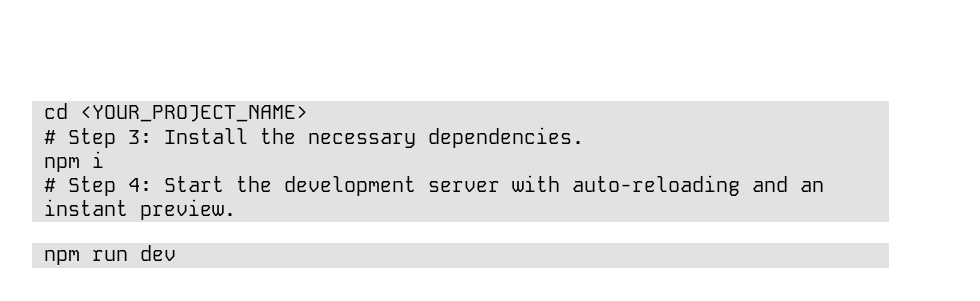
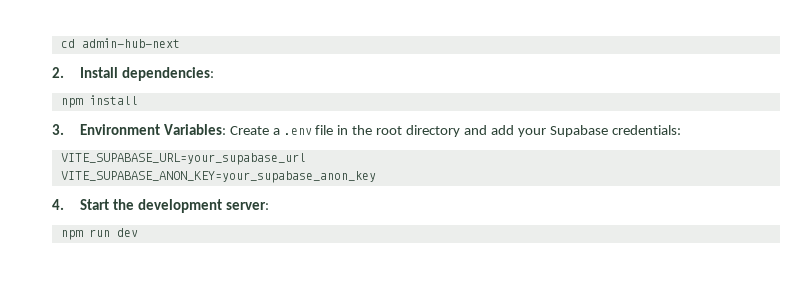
[80,105,309,122] [44,127,585,148] [44,151,105,172] [44,175,825,196] [44,199,237,220] <YOUR_PROJECT_NAME> // # Step 3: Install the necessary dependencies. // npm i // # Step 4: Start the development server with auto-reloading and an instant preview. -> [81,38,180,48] [52,67,214,81] [60,95,138,108] [52,124,681,137] [60,153,306,165] [60,171,376,183] [52,199,269,213] admin-hub-next // 2. Install dependencies: // npm install // 3. Environment Variables: Create a .env file in the root directory and add your Supabase credentials: // VITE_SUPABASE_URL=your_supabase_url // VITE_SUPABASE_ANON_KEY=your_supabase_anon_key // 4. Start the development server:

